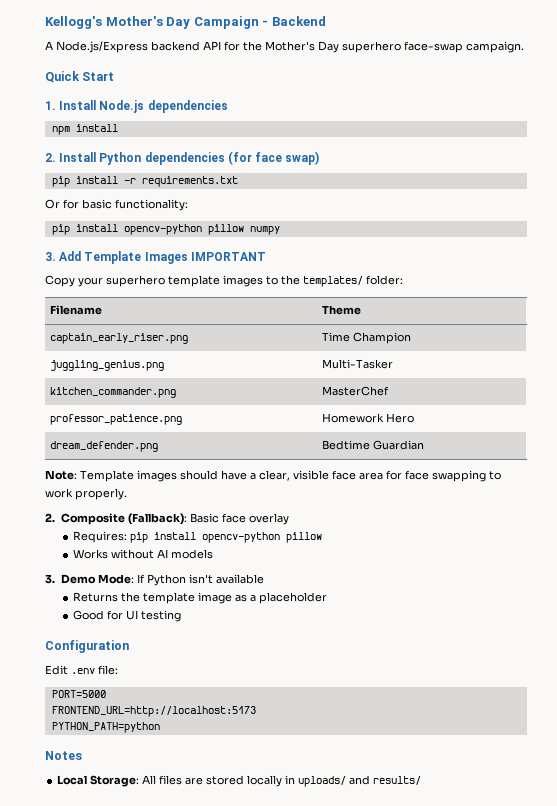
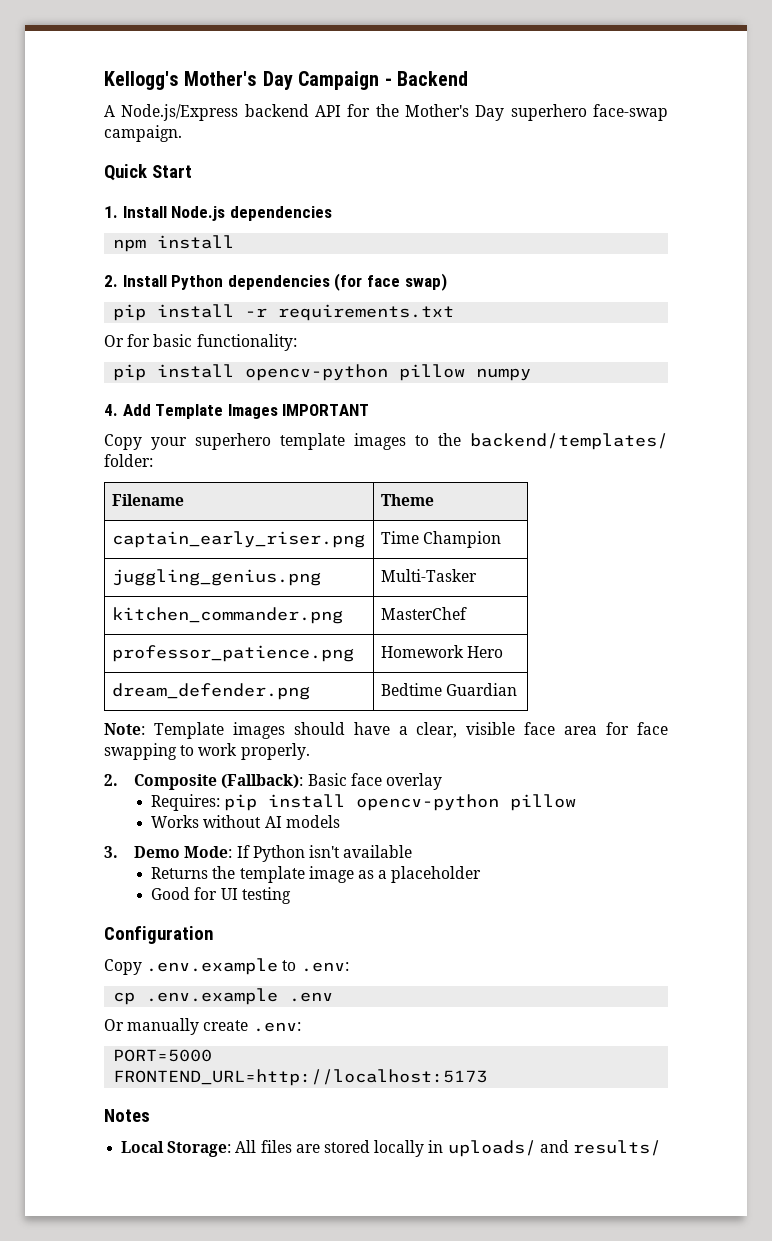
[45,252,56,261] 3. -> [104,404,118,416] 4.
[303,276,363,287] templates/ -> [470,433,668,450] backend/templates/
[45,665,118,675] Edit .env file: -> [104,958,349,975] [113,988,334,1005] [104,1018,301,1035] Copy .env.example to .env: // cp .env.example .env // Or manually create .env:
[51,722,160,733] // PYTHON_PATH=python -> (488, 1077) none

